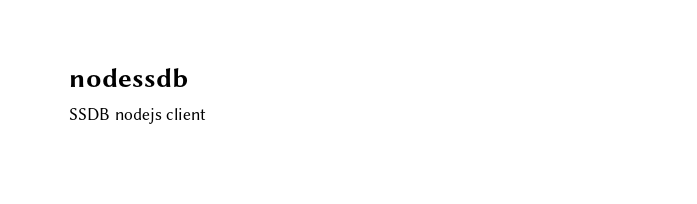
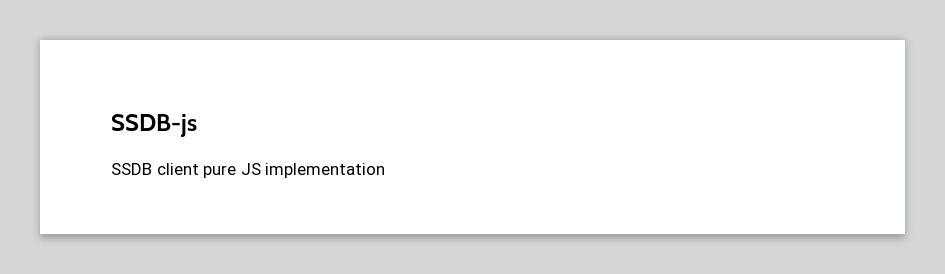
[69,68,188,88] nodessdb -> [111,114,197,137] SSDB-js
[114,108,207,124] nodejs client -> [156,163,386,178] client pure JS implementation

